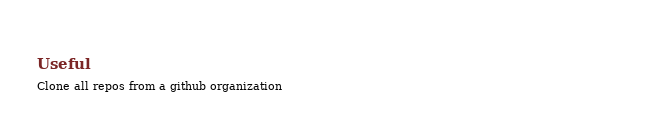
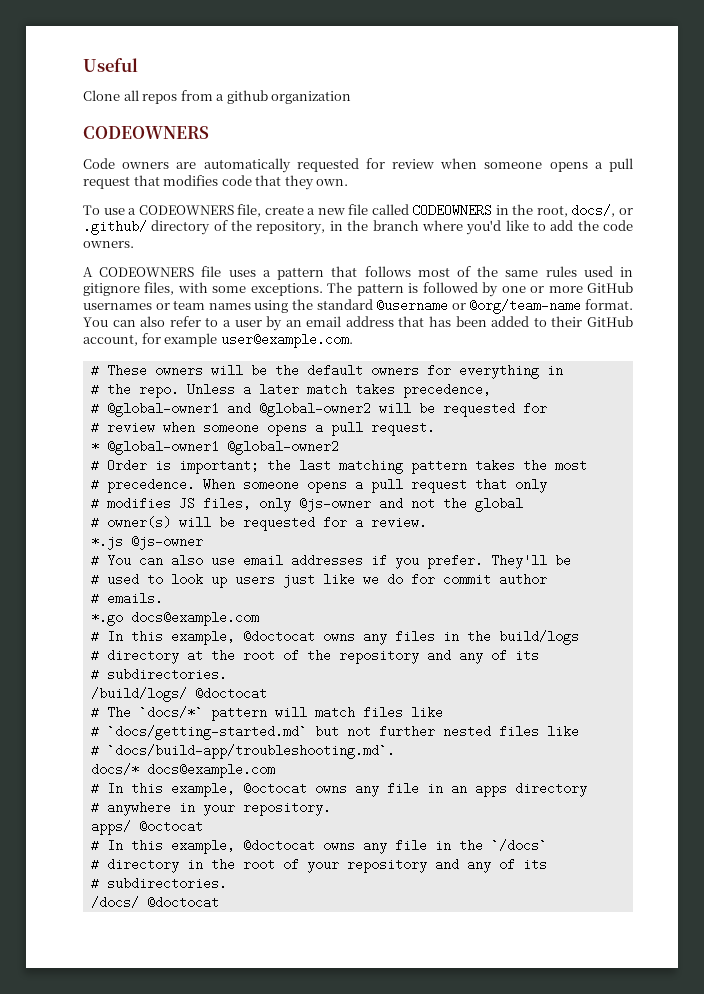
(282, 87) none -> [83,126,209,139] [83,158,633,173] [83,175,349,190] [83,204,634,217] [83,220,633,235] [83,241,134,248] [83,266,634,280] [83,282,633,297] [83,299,633,314] [83,316,633,331] [83,333,353,348] [90,364,563,379] [90,383,491,398] [90,402,547,417] [90,421,435,436] [90,440,339,455] [90,459,587,474] [90,478,547,493] [90,497,523,512] [90,516,427,531] [90,535,203,550] [90,554,571,569] [90,573,547,588] [90,592,163,605] [90,611,259,626] [90,630,579,645] [90,649,539,664] [90,668,227,681] [90,687,267,702] [90,706,443,721] [90,725,579,740] [90,744,395,759] [90,763,275,778] [90,782,587,797] [90,801,331,816] [90,820,203,835] [90,839,547,854] [90,858,547,873] [90,877,227,890] [90,896,219,909] // CODEOWNERS // Code owners are automatically requested for review when someone opens a pull request that modifies code that they own. // To use a CODEOWNERS file, create a new file called CODEOWNERS in the root, docs/, or .github/ directory of the repository, in the branch where you'd like to add the code owners. // A CODEOWNERS file uses a pattern that follows most of the same rules used in gitignore files, with some exceptions. The pattern is followed by one or more GitHub usernames or team names using the standard @username or @org/team-name format. You can also refer to a user by an email address that has been added to their GitHub account, for example user@example.com. // # These owners will be the default owners for everything in // # the repo. Unless a later match takes precedence, // # @global-owner1 and @global-owner2 will be requested for // # review when someone opens a pull request. // * @global-owner1 @global-owner2 // # Order is important; the last matching pattern takes the most // # precedence. When someone opens a pull request that only // # modifies JS files, only @js-owner and not the global // # owner(s) will be requested for a review. // *.js @js-owner // # You can also use email addresses if you prefer. They'll be // # used to look up users just like we do for commit author // # emails. // *.go docs@example.com // # In this example, @doctocat owns any files in the build/logs // # directory at the root of the repository and any of its // # subdirectories. // /build/logs/ @doctocat // # The `docs/*` pattern will match files like // # `docs/getting-started.md` but not further nested files like // # `docs/build-app/troubleshooting.md`. // docs/* docs@example.com // # In this example, @octocat owns any file in an apps directory // # anywhere in your repository. // apps/ @octocat // # In this example, @doctocat owns any file in the `/docs` // # directory in the root of your repository and any of its // # subdirectories. // /docs/ @doctocat

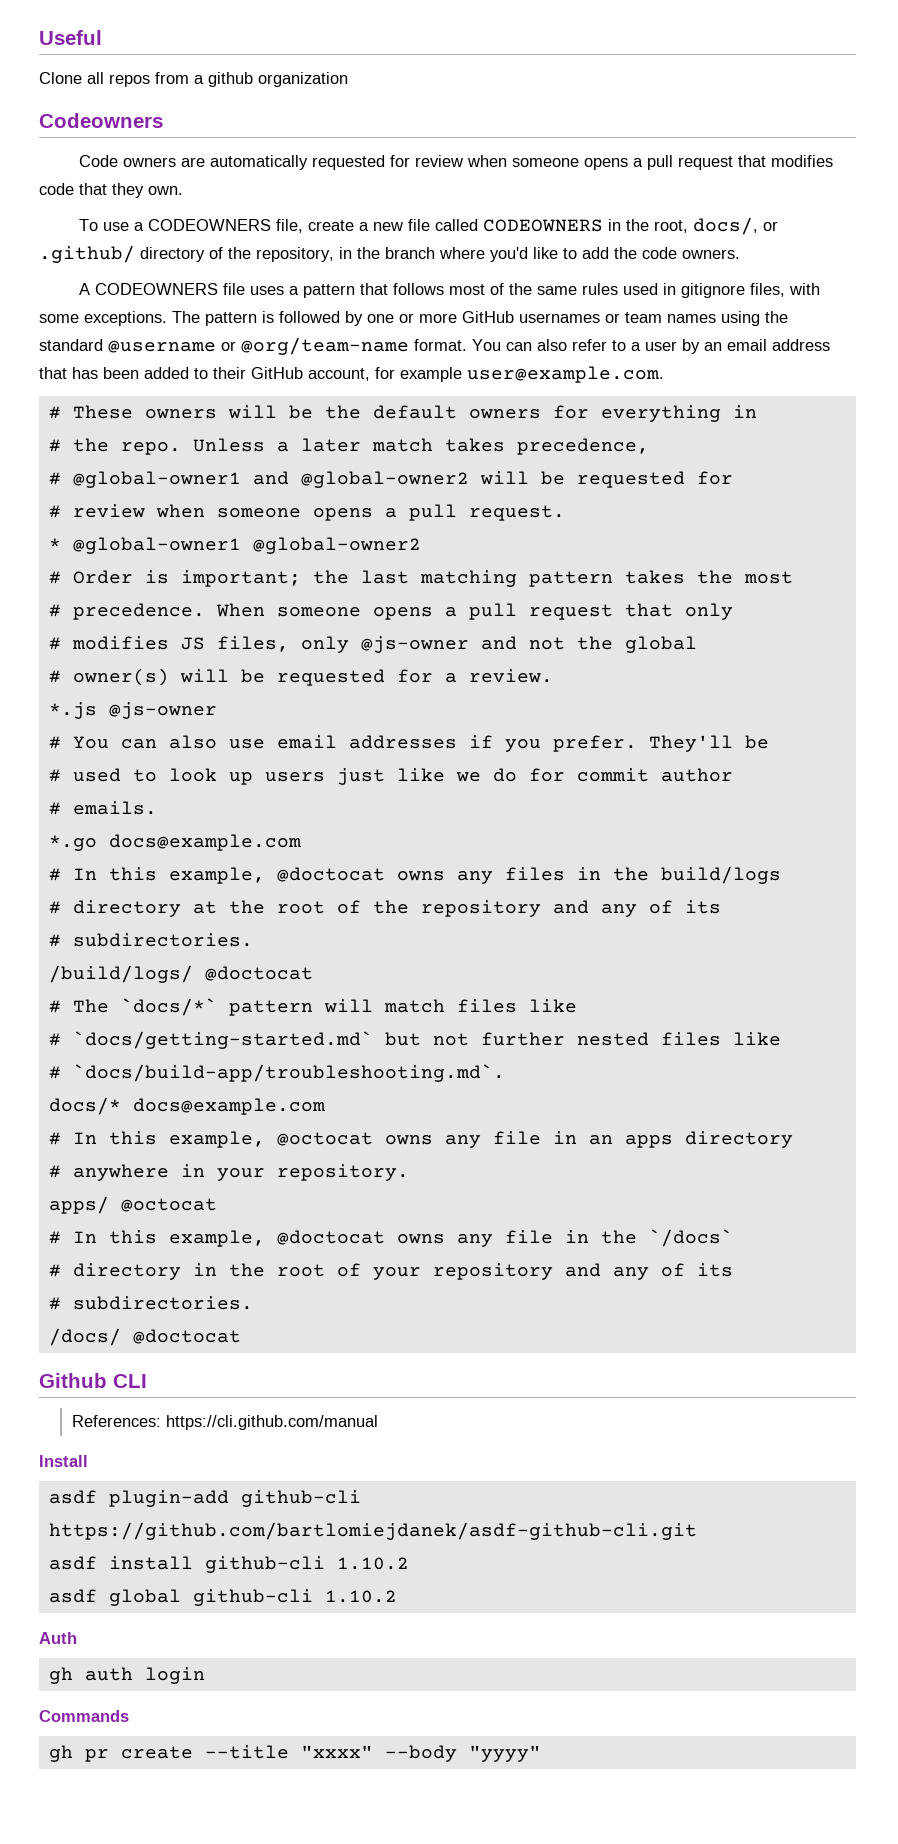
[83,126,209,139] CODEOWNERS -> [39,113,163,128] Codeowners
(219, 902) none -> [39,1373,147,1388] [71,1415,378,1430] [39,1455,88,1467] [48,1490,361,1507] [48,1522,697,1540] [48,1556,409,1573] [48,1589,397,1606] [39,1632,77,1644] [48,1667,205,1684] [39,1710,129,1722] [48,1745,541,1762] // Github CLI // References: https://cli.github.com/manual // Install // asdf plugin-add github-cli https://github.com/bartlomiejdanek/asdf-github-cli.git // asdf install github-cli 1.10.2 // asdf global github-cli 1.10.2 // Auth // gh auth login // Commands // gh pr create --title "xxxx" --body "yyyy"

